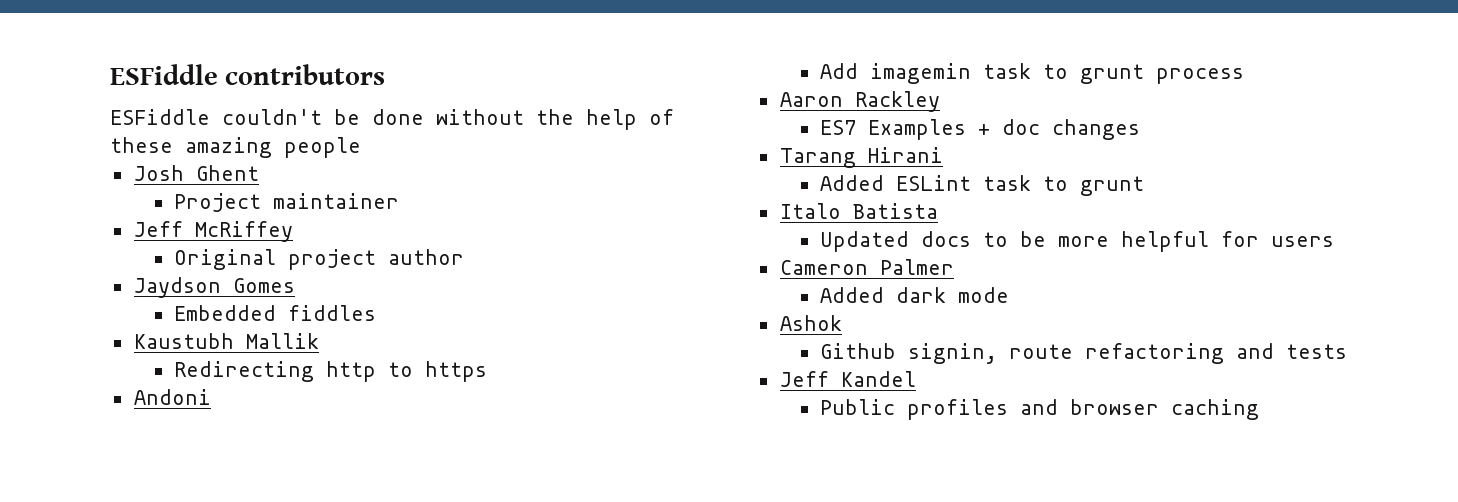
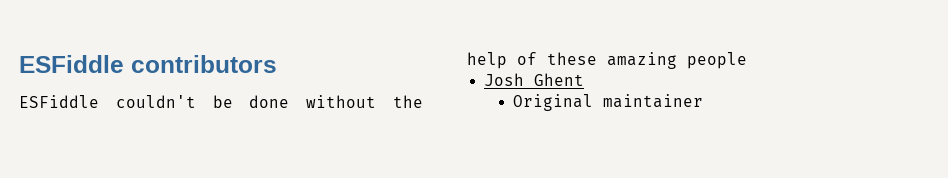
[174,193,262,212] Project -> [512,94,593,111] Original
[133,221,293,242] [174,249,465,270] [133,277,295,298] [174,305,377,321] [133,333,319,349] [174,361,488,382] [133,389,211,405] [820,63,1245,84] [779,91,940,112] [820,119,1141,140] [779,147,943,168] [820,175,1145,196] [779,203,938,219] [820,231,1335,252] [779,259,954,275] [820,287,1010,303] [779,315,842,331] [820,343,1348,364] [779,371,916,387] [820,399,1260,420] // Jeff McRiffey // Original project author // Jaydson Gomes // Embedded fiddles // Kaustubh Mallik // Redirecting http to https // Andoni // Add imagemin task to grunt process // Aaron Rackley // ES7 Examples + doc changes // Tarang Hirani // Added ESLint task to grunt // Italo Batista // Updated docs to be more helpful for users // Cameron Palmer // Added dark mode // Ashok // Github signin, route refactoring and tests // Jeff Kandel // Public profiles and browser caching -> (703, 101) none

